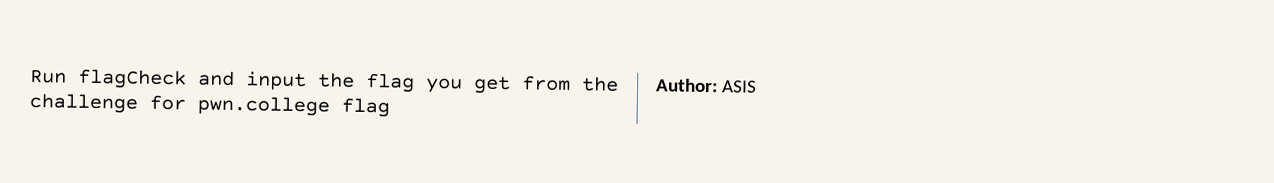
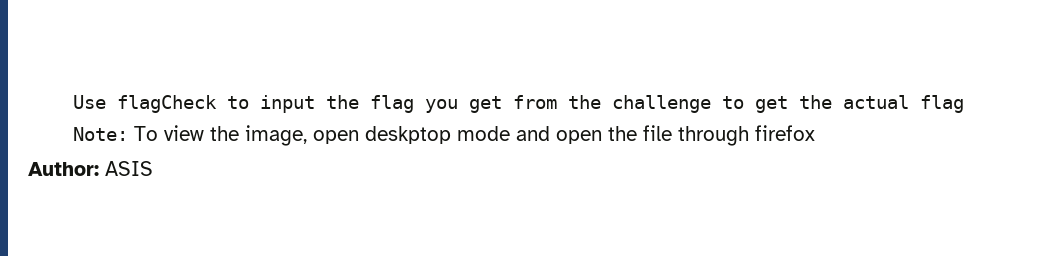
[30,68,235,90] Run flagCheck and -> [73,95,250,113] Use flagCheck to
[149,94,390,118] for pwn.college flag -> [722,95,965,113] [73,125,816,146] to get the actual flag // Note: To view the image, open deskptop mode and open the file through firefox

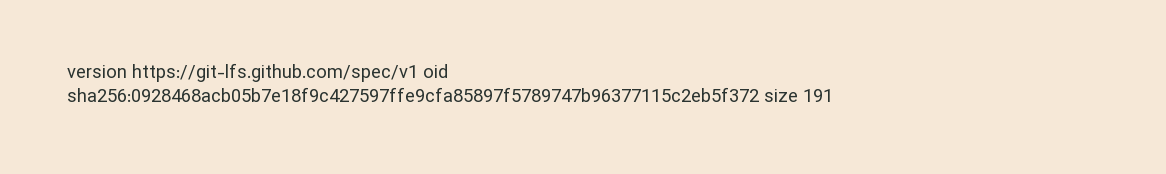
[73,95,965,113] [73,125,816,146] [28,161,153,176] Use flagCheck to input the flag you get from the challenge to get the actual flag // Note: To view the image, open deskptop mode and open the file through firefox // Author: ASIS -> [67,63,448,82] [67,87,833,102] version https://git-lfs.github.com/spec/v1 oid sha256:0928468acb05b7e18f9c427597ffe9cfa85897f5789747b96377115c2eb5f372 size 191

